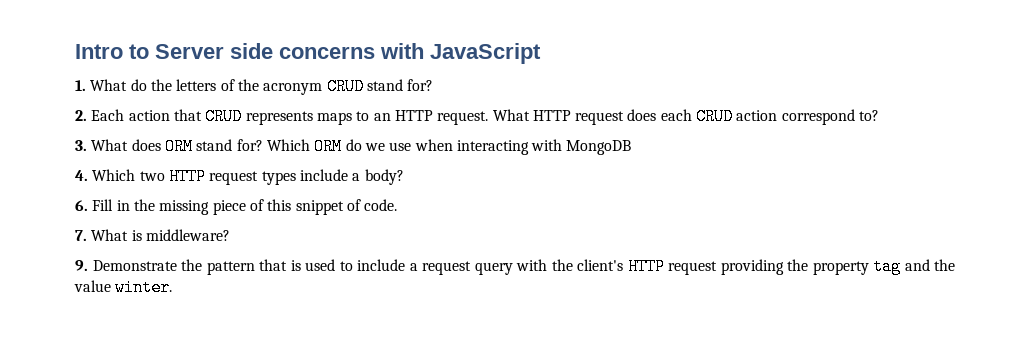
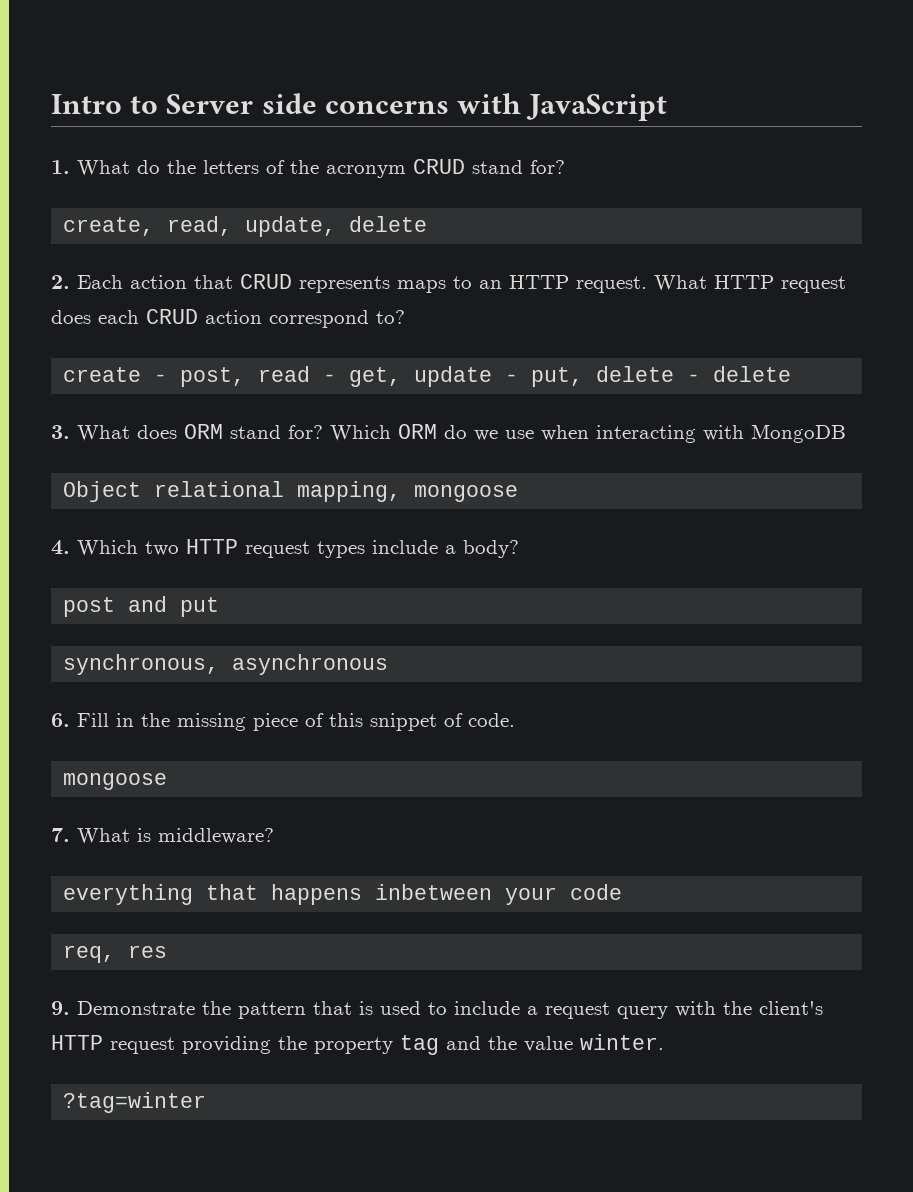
(434, 85) none -> [63,216,428,237] // create, read, update, delete
(880, 115) none -> [63,366,792,387] // create - post, read - get, update - put, delete - delete
(632, 147) none -> [63,481,519,502] // Object relational mapping, mongoose
(404, 177) none -> [63,596,220,617] [63,654,389,675] // post and put // synchronous, asynchronous
(398, 205) none -> [63,773,168,790] // mongoose
(230, 235) none -> [63,884,623,905] [63,945,168,963] // everything that happens inbetween your code // req, res
(173, 287) none -> [63,1092,207,1113] // ?tag=winter

